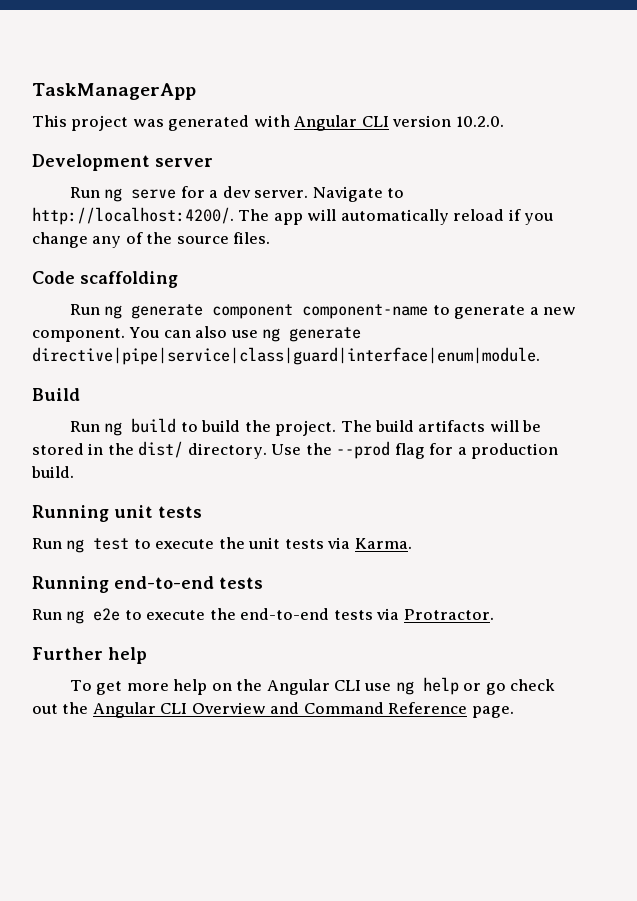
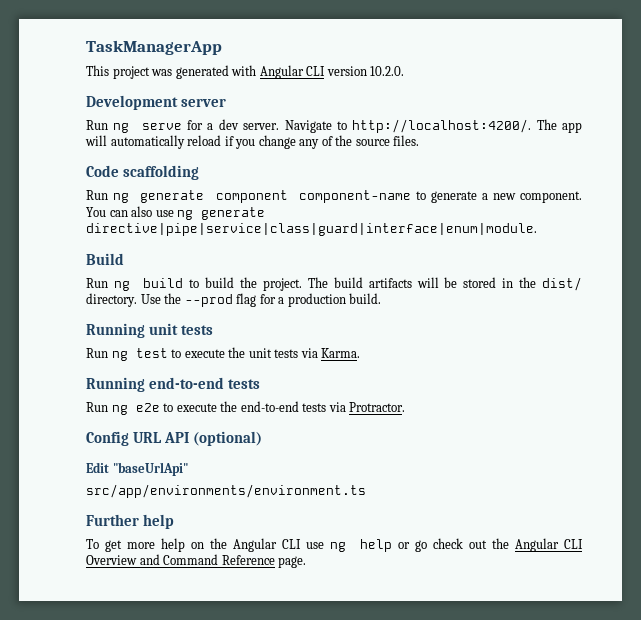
(494, 614) none -> [86,431,263,446] [86,462,188,476] [86,484,366,498] // Config URL API (optional) // Edit "baseUrlApi" // src/app/environments/environment.ts

